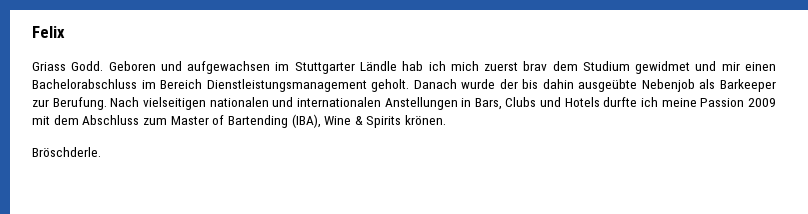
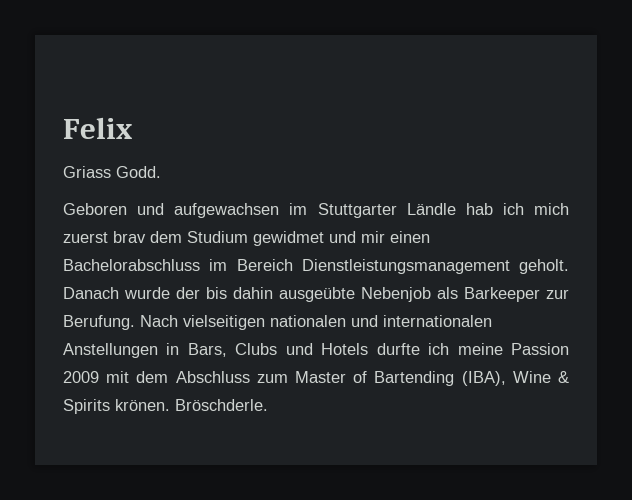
(104, 66) none -> (161, 172) //
(447, 120) // -> (170, 405) none

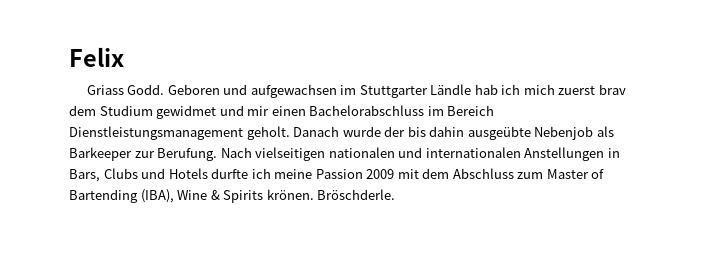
(161, 172) // -> (165, 89) none

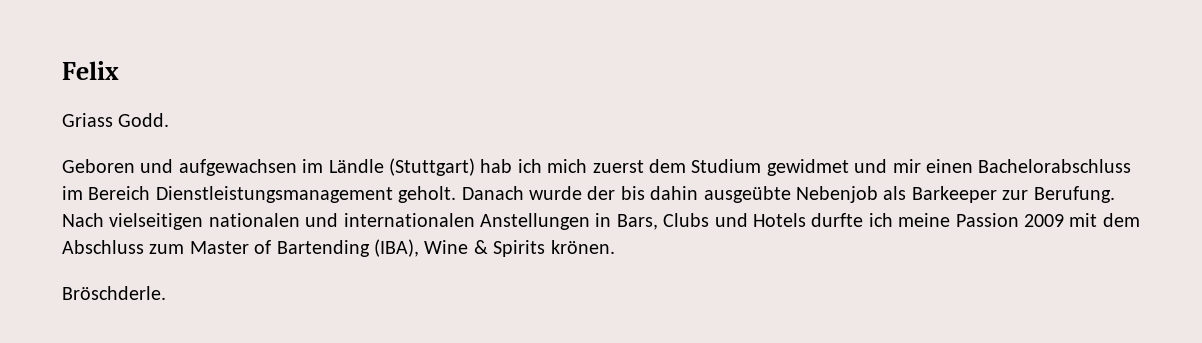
(165, 89) none -> (170, 120) //
[359,84,472,98] Stuttgarter Ländle -> [328,158,475,176] Ländle (Stuttgart)
[598,84,626,95] brav -> (644, 166) none
(314, 194) none -> (615, 247) //

